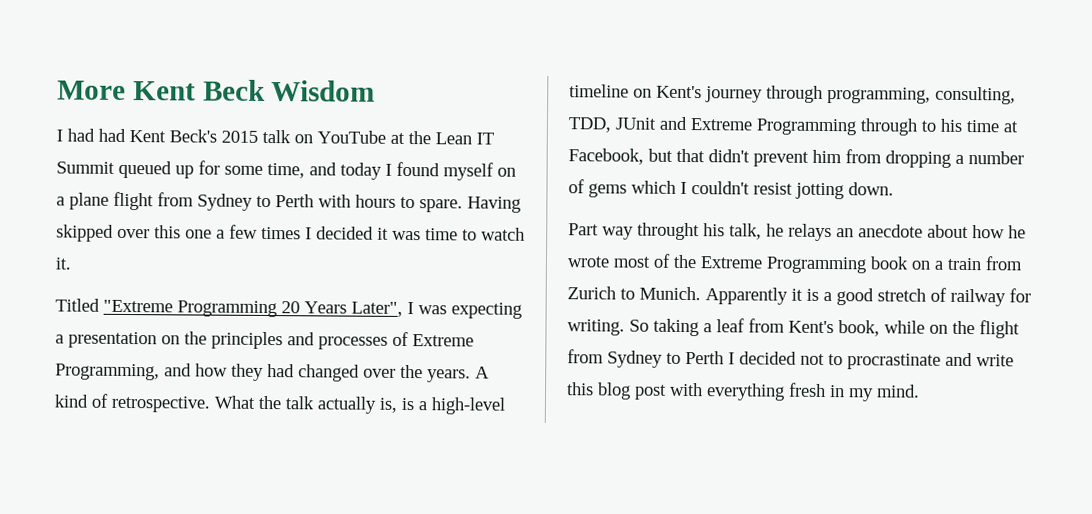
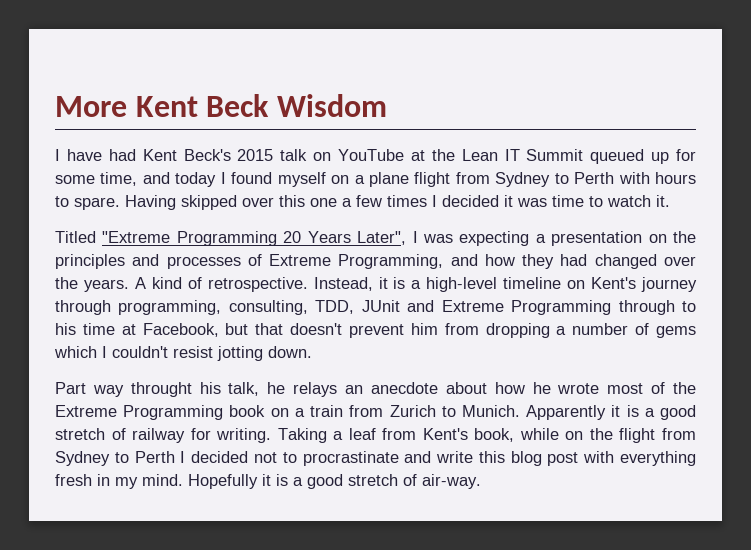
[67,128,95,142] had -> [66,149,102,161] have
[214,395,397,414] What the talk actually is, -> [313,277,388,291] Instead, it
[708,149,750,163] didn't -> [290,323,343,335] doesn't
[629,318,699,337] So taking -> [277,428,327,443] Taking
(920, 391) none -> [188,474,481,489] Hopefully it is a good stretch of air-way.

